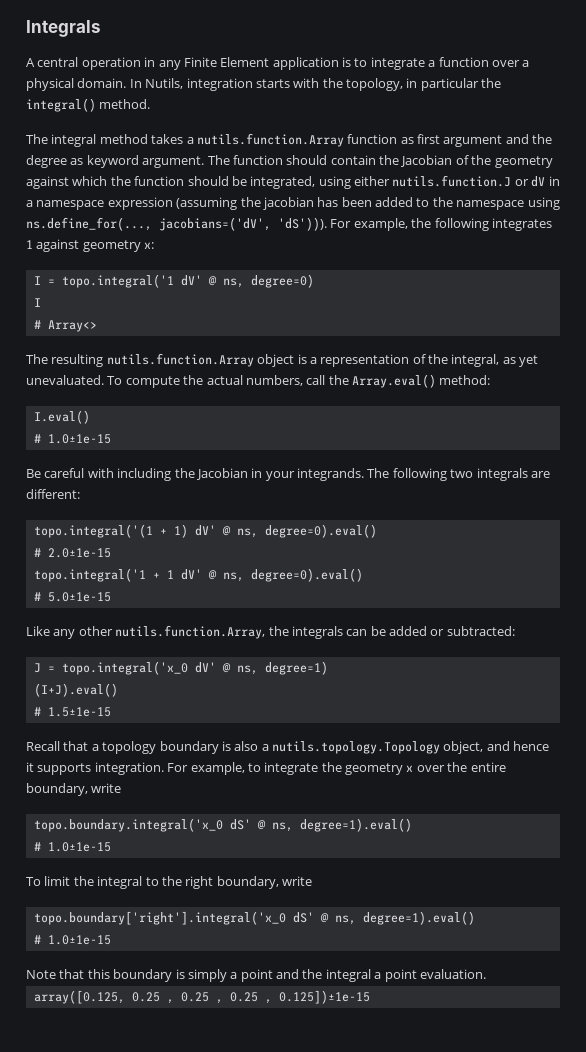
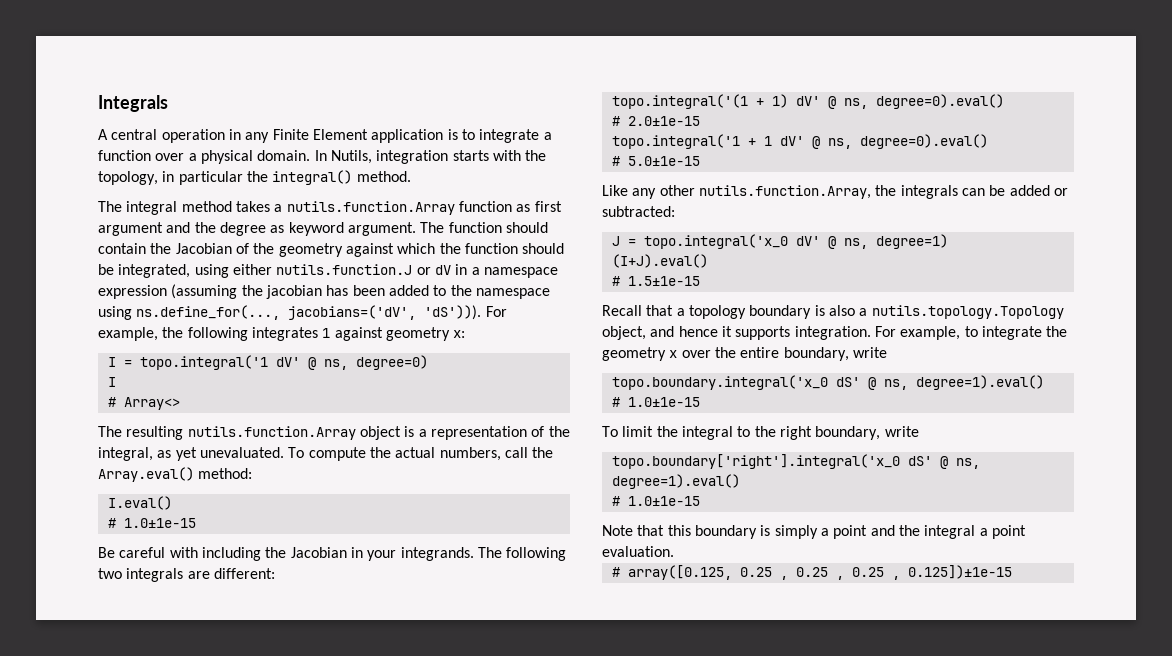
(486, 974) none -> [611,567,620,577] #

